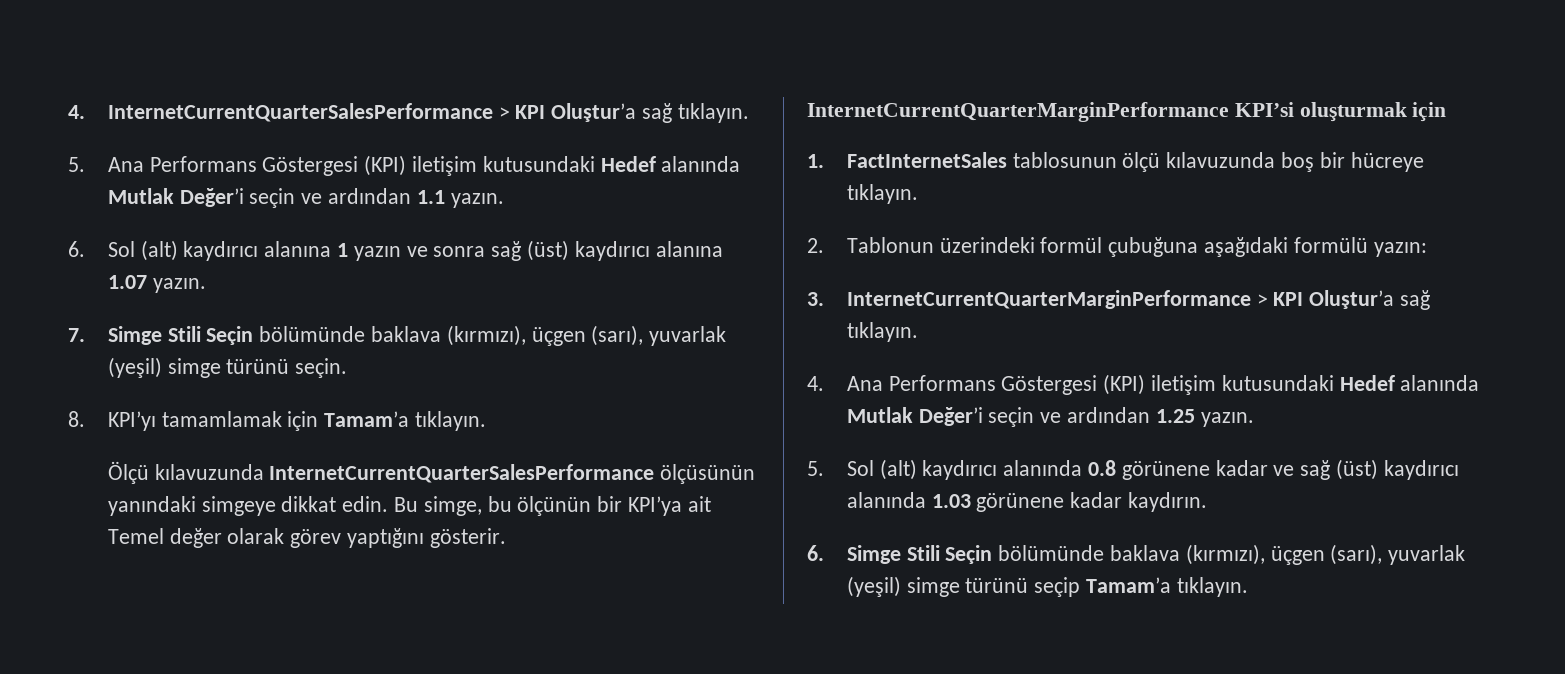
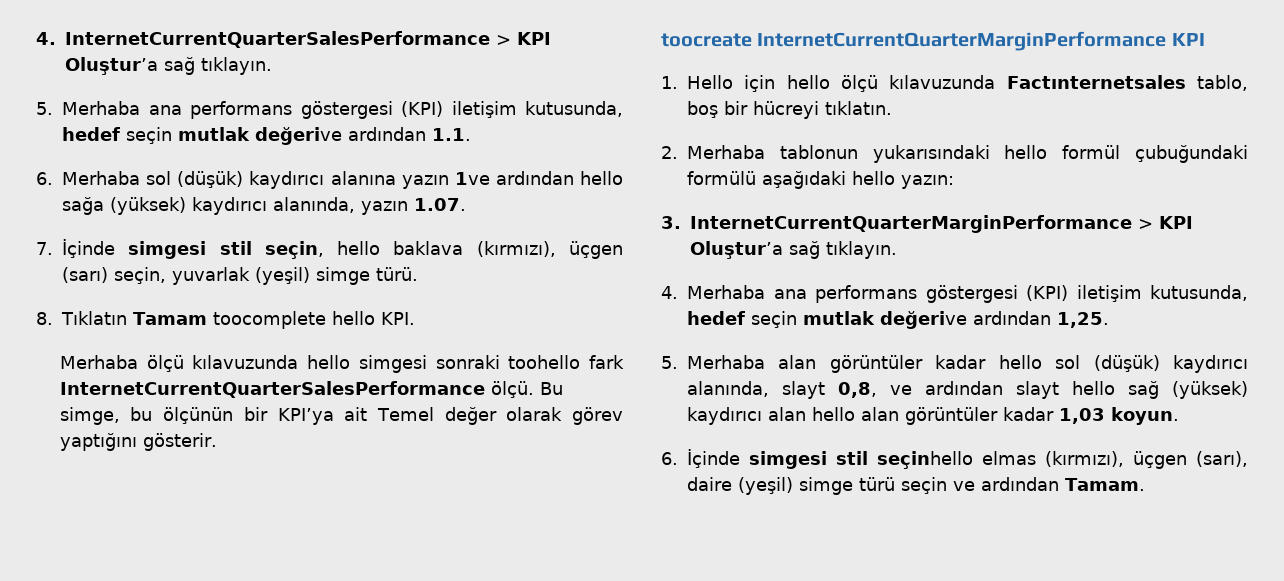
[107,155,741,176] [107,188,504,208] [68,240,723,261] [107,275,206,293] [68,325,727,346] [107,357,348,378] Ana Performans Göstergesi (KPI) iletişim kutusundaki Hedef alanında Mutlak Değer’i seçin ve ardından 1.1 yazın. // 6. Sol (alt) kaydırıcı alanına 1 yazın ve sonra sağ (üst) kaydırıcı alanına 1.07 yazın. // 7. Simge Stili Seçin bölümünde baklava (kırmızı), üçgen (sarı), yuvarlak (yeşil) simge türünü seçin. -> [62,101,623,119] [62,127,471,145] [36,171,623,189] [62,197,466,215] [36,239,623,259] [62,267,418,285] Merhaba ana performans göstergesi (KPI) iletişim kutusunda, hedef seçin mutlak değerive ardından 1.1. // 6. Merhaba sol (düşük) kaydırıcı alanına yazın 1ve ardından hello sağa (yüksek) kaydırıcı alanında, yazın 1.07. // 7. İçinde simgesi stil seçin, hello baklava (kırmızı), üçgen (sarı) seçin, yuvarlak (yeşil) simge türü.
[107,411,486,431] [107,461,756,484] [107,496,389,516] KPI’yı tamamlamak için Tamam’a tıklayın. // Ölçü kılavuzunda InternetCurrentQuarterSalesPerformance ölçüsünün yanındaki simgeye dikkat edin. -> [61,311,415,329] [59,355,624,373] [59,381,534,398] Tıklatın Tamam toocomplete hello KPI. // Merhaba ölçü kılavuzunda hello simgesi sonraki toohello fark InternetCurrentQuarterSalesPerformance ölçü.
[807,102,1447,122] [807,152,1424,172] [846,184,918,204] [807,237,1368,257] InternetCurrentQuarterMarginPerformance KPI’si oluşturmak için // 1. FactInternetSales tablosunun ölçü kılavuzunda boş bir hücreye tıklayın. // 2. Tablonun üzerindeki formül çubuğuna aşağıdaki formülü -> [661,31,1205,51] [661,75,1248,92] [687,101,892,119] [661,145,1248,163] [687,171,895,189] toocreate InternetCurrentQuarterMarginPerformance KPI // 1. Hello için hello ölçü kılavuzunda Factınternetsales tablo, boş bir hücreyi tıklatın. // 2. Merhaba tablonun yukarısındaki hello formül çubuğundaki formülü aşağıdaki hello
[846,374,1480,395] [846,407,1254,427] [807,459,1459,480] [846,492,1207,512] [807,544,1466,565] [846,576,1248,597] Ana Performans Göstergesi (KPI) iletişim kutusundaki Hedef alanında Mutlak Değer’i seçin ve ardından 1.25 yazın. // 5. Sol (alt) kaydırıcı alanında 0.8 görünene kadar ve sağ (üst) kaydırıcı alanında 1.03 görünene kadar kaydırın. // 6. Simge Stili Seçin bölümünde baklava (kırmızı), üçgen (sarı), yuvarlak (yeşil) simge türünü seçip Tamam’a tıklayın. -> [687,285,1248,303] [687,311,1109,329] [661,355,1248,373] [687,381,1248,399] [687,407,1179,425] [661,449,1248,469] [687,477,1145,495] Merhaba ana performans göstergesi (KPI) iletişim kutusunda, hedef seçin mutlak değerive ardından 1,25. // 5. Merhaba alan görüntüler kadar hello sol (düşük) kaydırıcı alanında, slayt 0,8, ve ardından slayt hello sağ (yüksek) kaydırıcı alan hello alan görüntüler kadar 1,03 koyun. // 6. İçinde simgesi stil seçinhello elmas (kırmızı), üçgen (sarı), daire (yeşil) simge türü seçin ve ardından Tamam.

